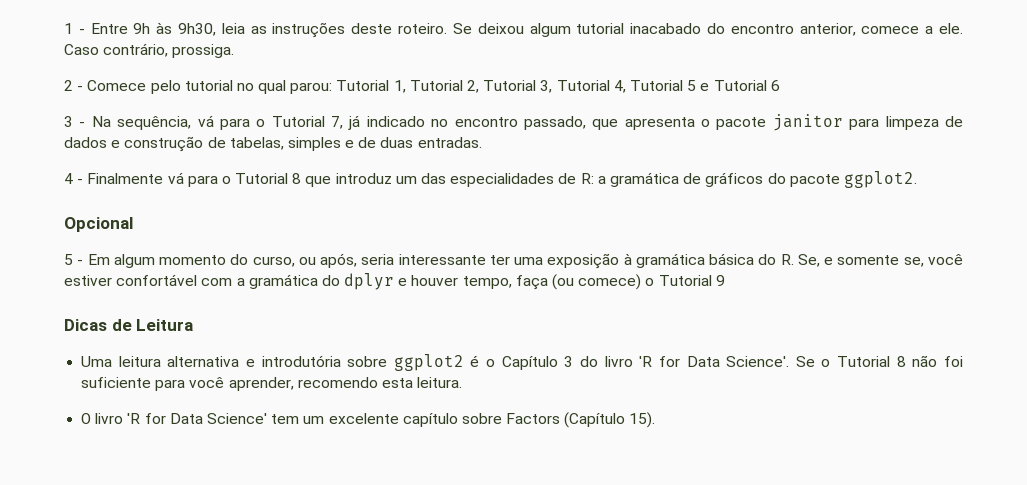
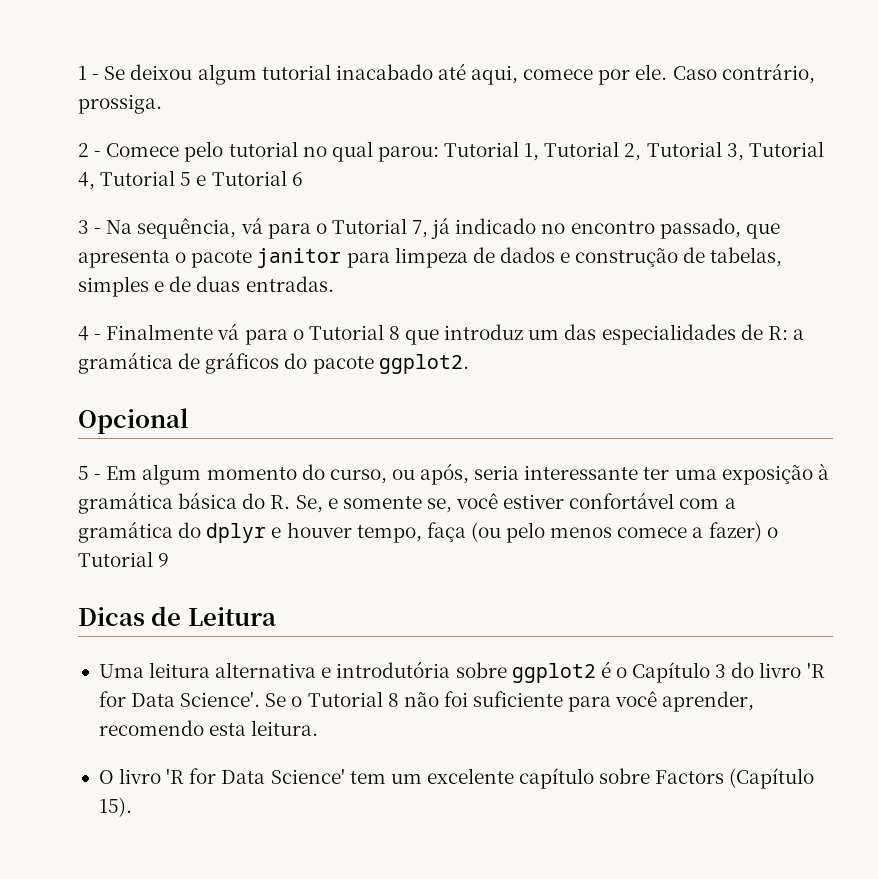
[90,22,448,38] Entre 9h às 9h30, leia as instruções deste roteiro. -> (100, 77) none
[706,23,934,36] do encontro anterior, comece a -> [437,63,631,85] até aqui, comece por
[578,274,642,290] comece) -> [506,522,762,543] pelo menos comece a fazer)

